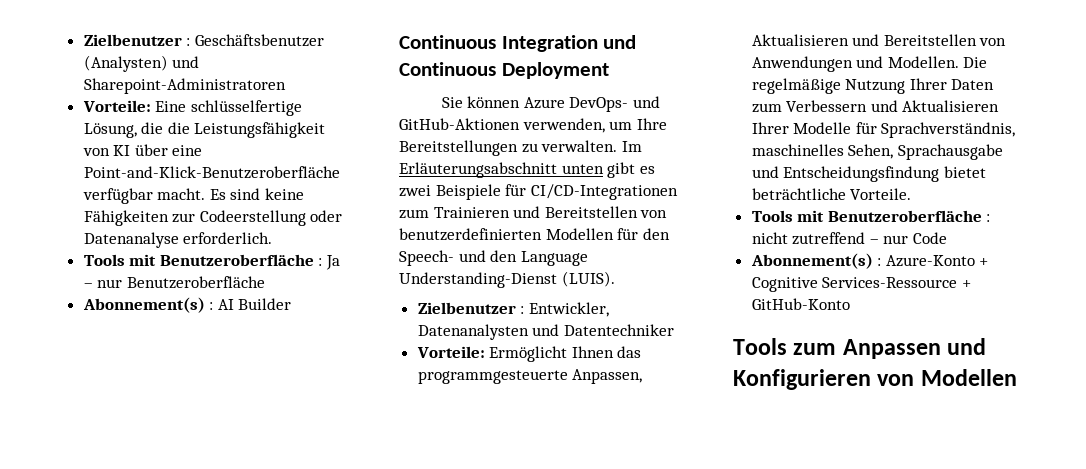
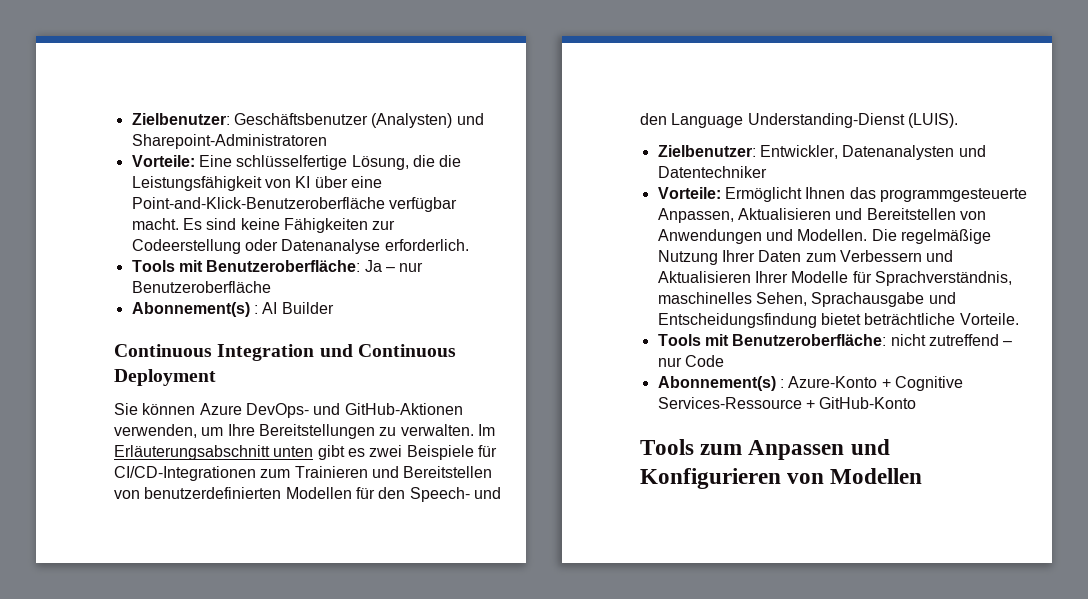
[83,34,191,46] Zielbenutzer : -> [131,113,230,125] Zielbenutzer:
[159,254,323,266] Benutzeroberfläche : -> [206,260,361,272] Benutzeroberfläche:
[417,302,525,314] Zielbenutzer : -> [657,145,756,157] Zielbenutzer:
[827,210,991,222] Benutzeroberfläche : -> [732,334,887,346] Benutzeroberfläche:

